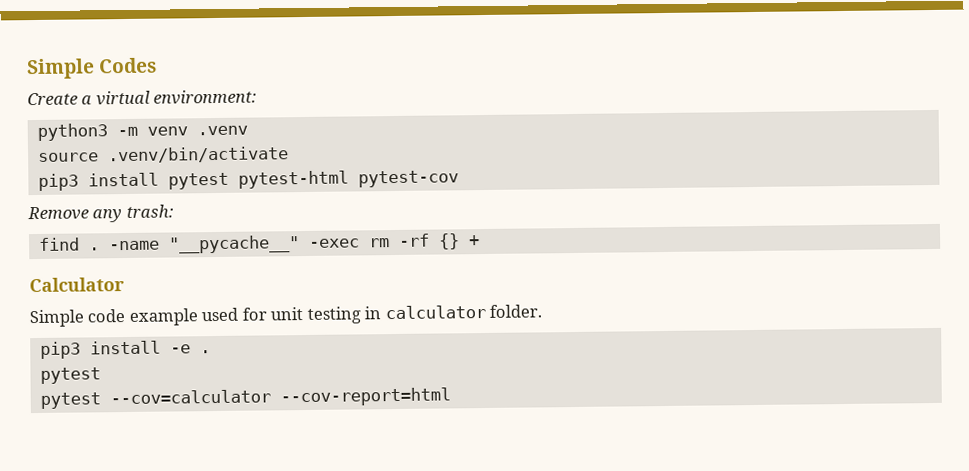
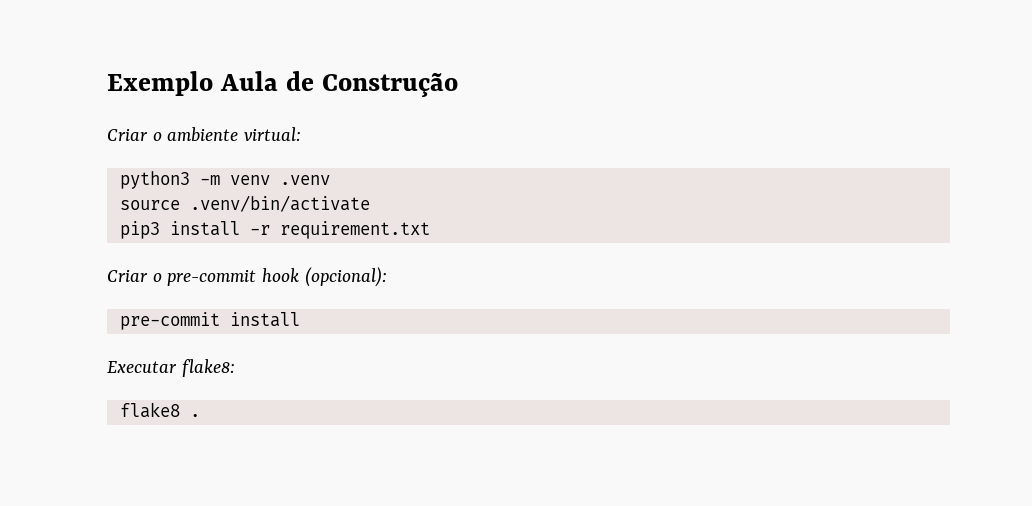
[27,57,158,80] [27,89,258,106] Simple Codes // Create a virtual environment: -> [107,71,458,97] [107,127,302,142] Exemplo Aula de Construção // Criar o ambiente virtual:
[167,170,459,190] [27,204,174,223] [37,233,480,254] [29,277,125,293] [29,304,543,328] [39,340,211,359] [39,367,101,384] [39,387,451,409] pytest pytest-html pytest-cov // Remove any trash: // find . -name "__pycache__" -exec rm -rf {} + // Calculator // Simple code example used for unit testing in calculator folder. // pip3 install -e . // pytest // pytest --cov=calculator --cov-report=html -> [249,221,430,239] [107,267,387,287] [119,312,300,330] [107,359,235,377] [119,402,200,418] -r requirement.txt // Criar o pre-commit hook (opcional): // pre-commit install // Executar flake8: // flake8 .

